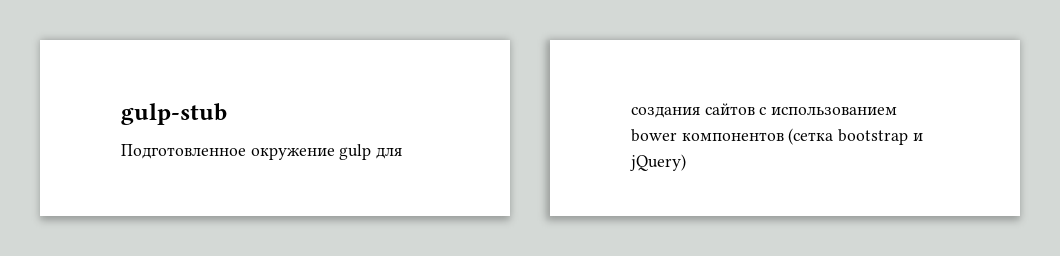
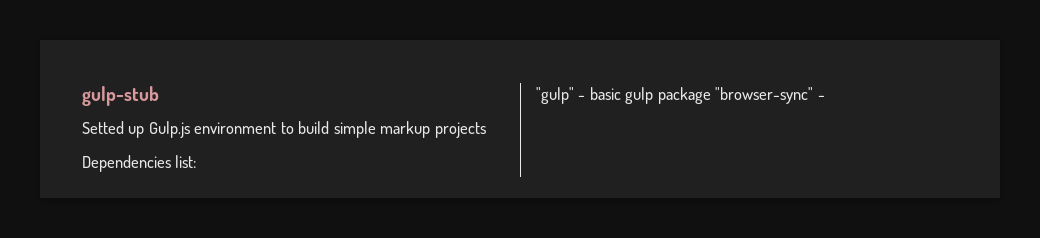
[121,144,403,160] [631,103,898,118] [631,128,923,145] [630,154,686,171] Подготовленное окружение gulp для создания сайтов с использованием bower компонентов (сетка bootstrap и jQuery) -> [82,121,486,138] [82,155,197,172] [536,87,825,104] Setted up Gulp.js environment to build simple markup projects // Dependencies list: // "gulp" - basic gulp package "browser-sync" -

